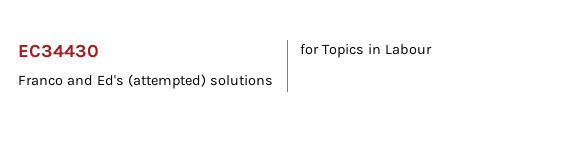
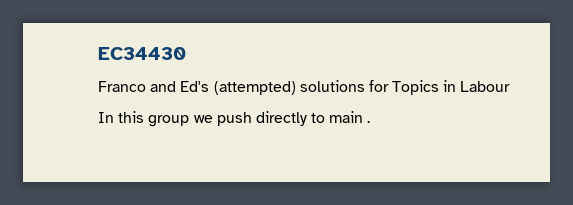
(432, 49) none -> [98,111,371,127] // In this group we push directly to main .

